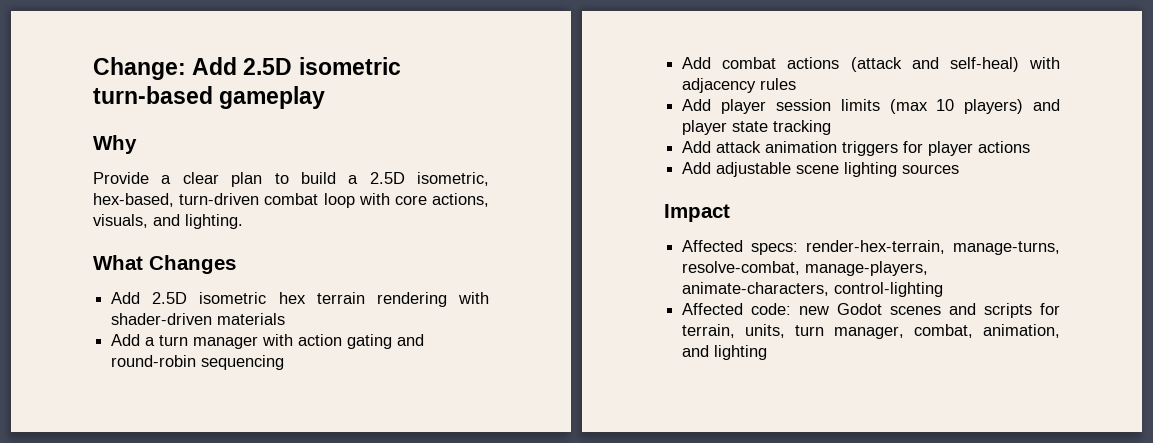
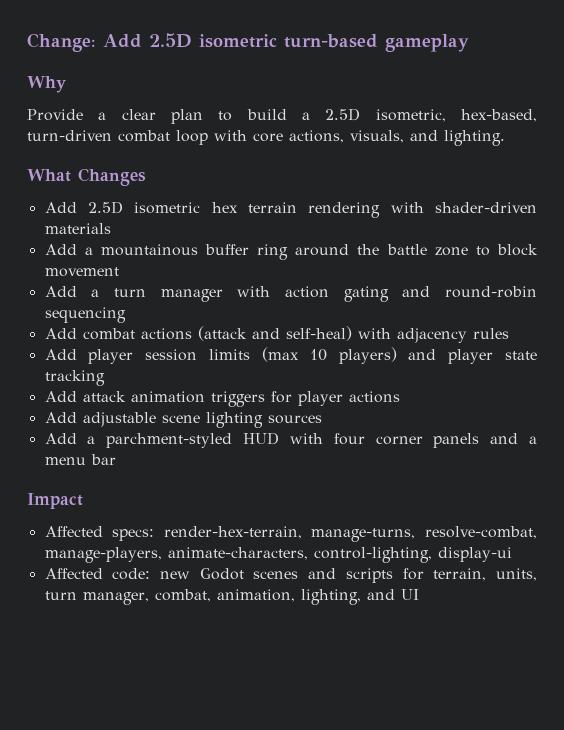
(286, 319) none -> [44,244,538,260] [44,267,119,277] // Add a mountainous buffer ring around the battle zone to block movement
(960, 169) none -> [44,432,537,448] [44,454,116,465] // Add a parchment-styled HUD with four corner panels and a menu bar
[834,282,944,297] control-lighting -> [313,547,512,563] control-lighting, display-ui
[682,345,768,360] and lighting -> [300,589,419,605] lighting, and UI

